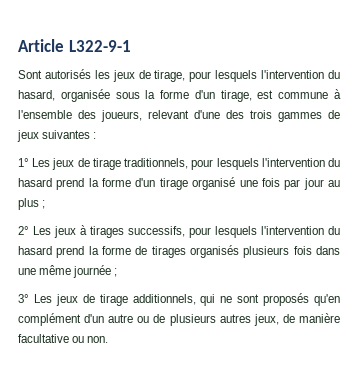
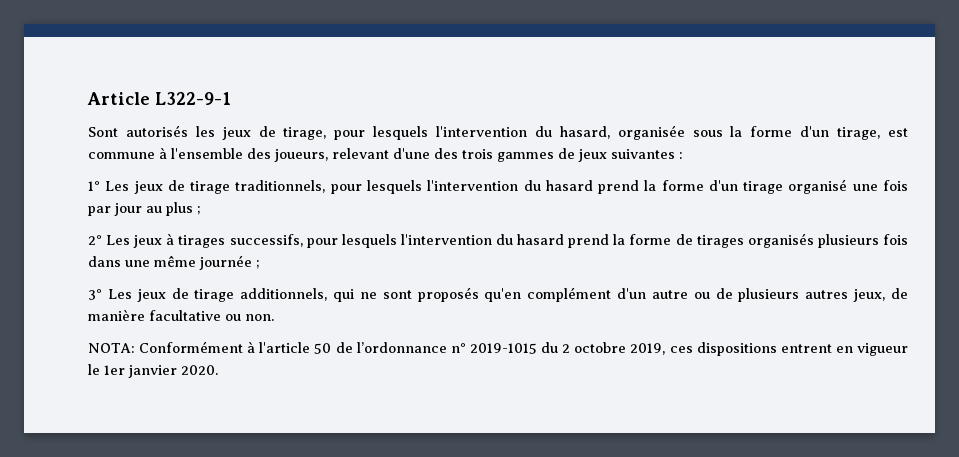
(109, 339) none -> [88,341,909,356] [88,364,218,378] // NOTA: Conformément à l'article 50 de l’ordonnance n° 2019-1015 du 2 octobre 2019, ces dispositions entrent en vigueur le 1er janvier 2020.

